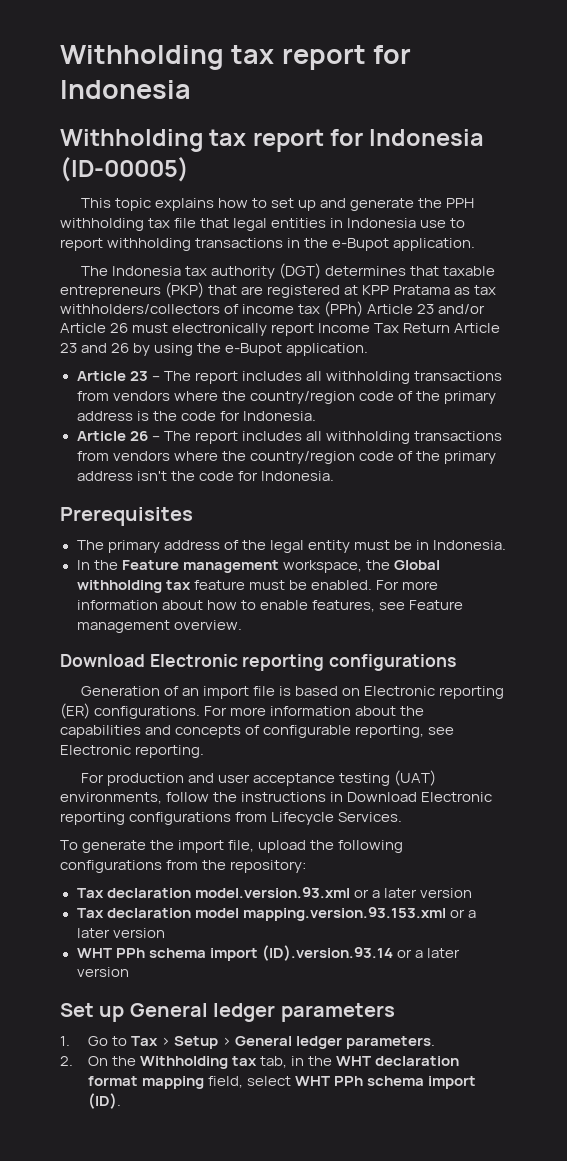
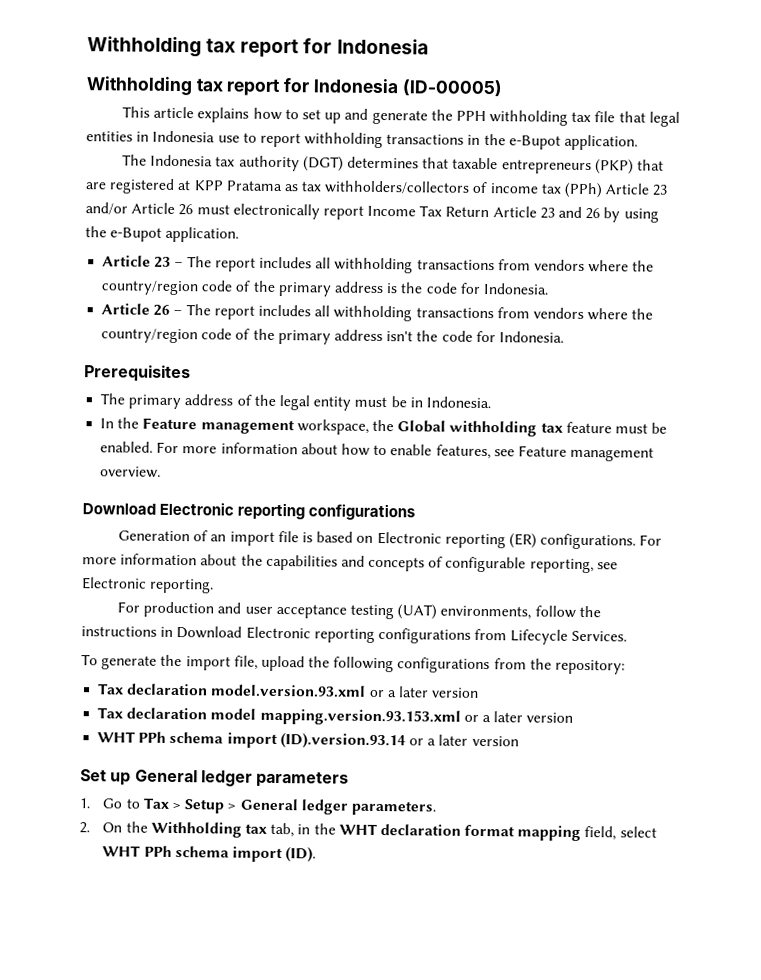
[114,198,151,211] topic -> [153,106,195,119] article

